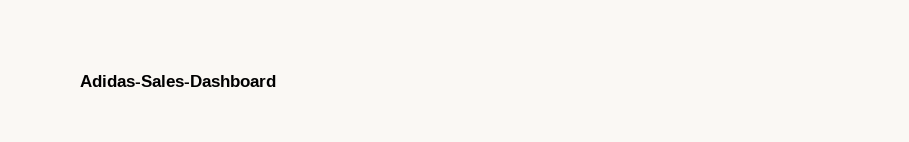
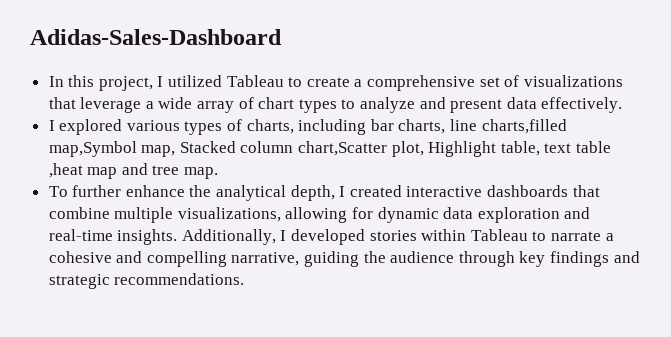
(276, 81) none -> [48,75,623,91] [48,97,623,113] [48,119,567,135] [48,141,612,157] [48,163,219,179] [48,185,600,201] [48,207,591,223] [48,229,614,245] [48,251,640,267] [48,273,245,289] // In this project, I utilized Tableau to create a comprehensive set of visualizations that leverage a wide array of chart types to analyze and present data effectively. // I explored various types of charts, including bar charts, line charts,filled map,Symbol map, Stacked column chart,Scatter plot, Highlight table, text table ,heat map and tree map. // To further enhance the analytical depth, I created interactive dashboards that combine multiple visualizations, allowing for dynamic data exploration and real-time insights. Additionally, I developed stories within Tableau to narrate a cohesive and compelling narrative, guiding the audience through key findings and strategic recommendations.

